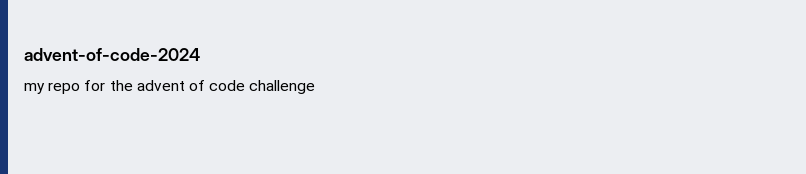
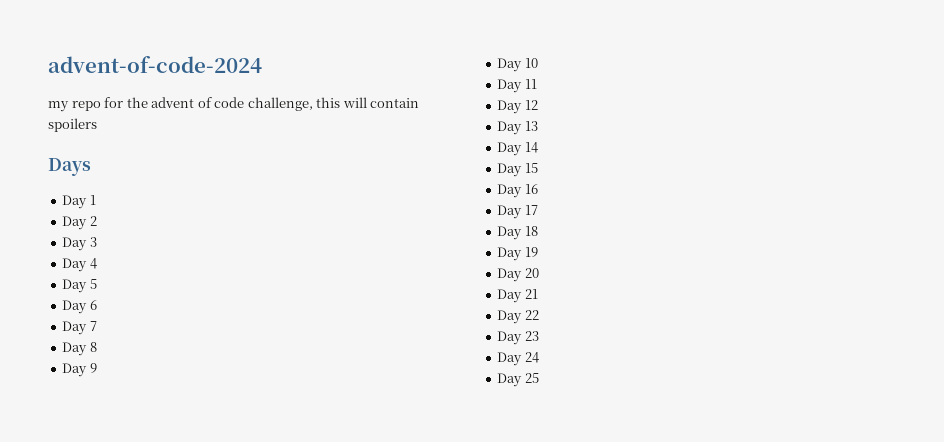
[249,80,316,94] challenge -> [247,97,420,111] [48,118,97,132] [48,158,91,176] [62,195,96,209] [62,216,97,230] [62,237,97,251] [62,258,97,272] [62,279,97,293] [62,300,97,314] [62,321,97,335] [62,342,97,356] [62,363,97,377] [497,58,538,72] [497,79,537,93] [497,100,538,114] [497,121,538,135] [497,142,538,156] [497,163,538,177] [497,184,538,198] [497,205,538,219] [497,226,538,240] [497,247,538,261] [497,268,539,282] [497,289,538,303] [497,310,539,324] [497,331,539,345] [497,352,539,366] [497,373,539,387] challenge, this will contain spoilers // Days // Day 1 // Day 2 // Day 3 // Day 4 // Day 5 // Day 6 // Day 7 // Day 8 // Day 9 // Day 10 // Day 11 // Day 12 // Day 13 // Day 14 // Day 15 // Day 16 // Day 17 // Day 18 // Day 19 // Day 20 // Day 21 // Day 22 // Day 23 // Day 24 // Day 25

